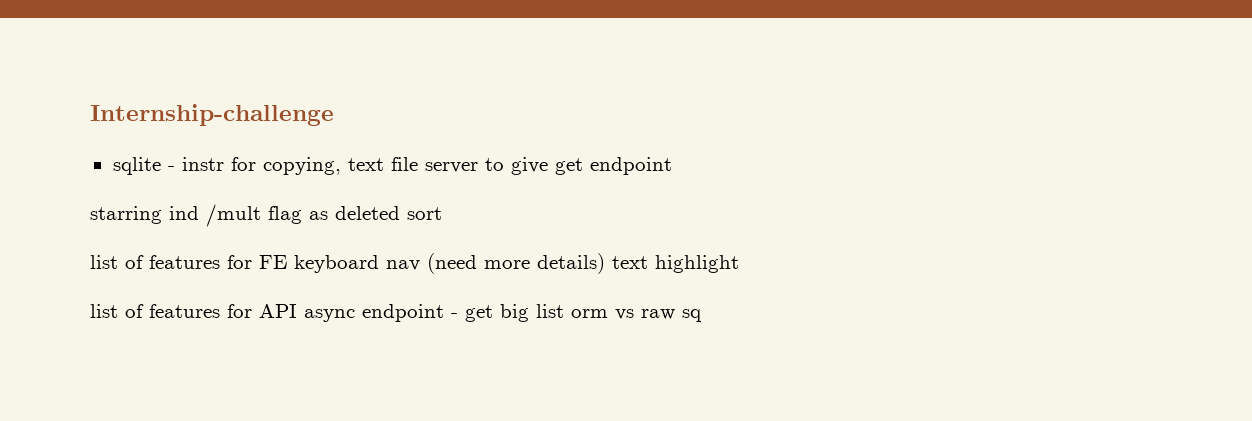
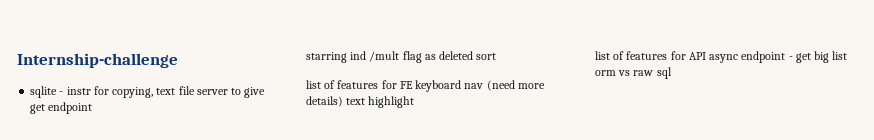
[682,309,702,322] sq -> [656,67,672,79] sql

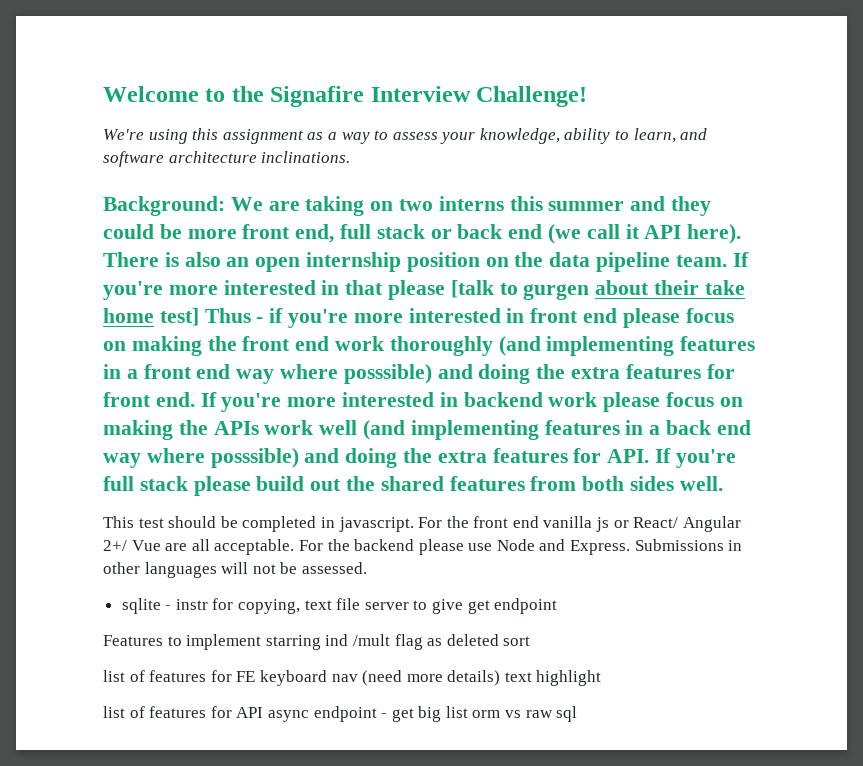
[17,53,178,68] Internship-challenge -> [103,86,588,107] [103,128,708,144] [103,151,351,167] [103,196,712,216] [103,224,742,244] [103,252,749,272] [103,280,745,300] [103,308,734,328] [103,336,756,356] [103,364,735,384] [103,392,743,412] [103,420,751,440] [103,448,736,468] [103,476,723,496] [103,516,741,532] [103,539,743,555] [103,562,367,578] Welcome to the Signafire Interview Challenge! // We're using this assignment as a way to assess your knowledge, ability to learn, and software architecture inclinations. // Background: We are taking on two interns this summer and they could be more front end, full stack or back end (we call it API here). There is also an open internship position on the data pipeline team. If you're more interested in that please [talk to gurgen about their take home test] Thus - if you're more interested in front end please focus on making the front end work thoroughly (and implementing features in a front end way where posssible) and doing the extra features for front end. If you're more interested in backend work please focus on making the APIs work well (and implementing features in a back end way where posssible) and doing the extra features for API. If you're full stack please build out the shared features from both sides well. // This test should be completed in javascript. For the front end vanilla js or React/ Angular 2+/ Vue are all acceptable. For the backend please use Node and Express. Submissions in other languages will not be assessed.
(93, 108) none -> [103,634,262,650] Features to implement

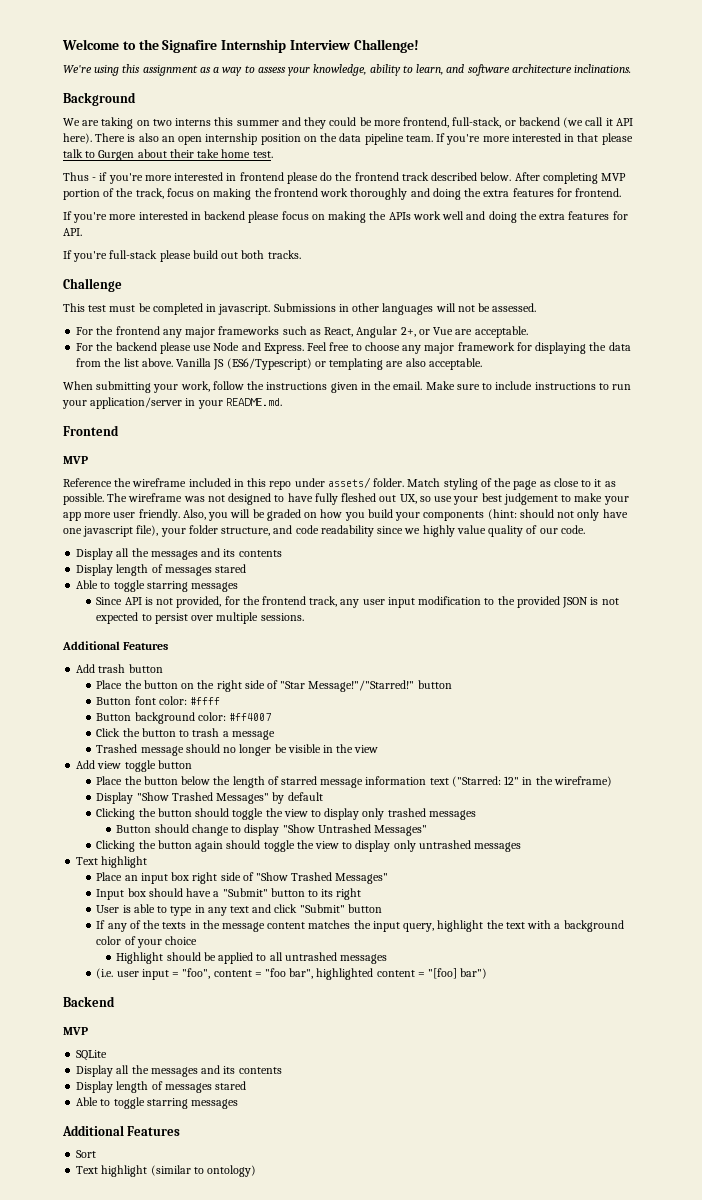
(365, 96) none -> [221,39,287,53] Internship
[103,196,225,216] Background: -> [63,92,136,106] Background //
[242,224,543,243] front end, full stack or back end -> [403,117,560,128] frontend, full-stack, or backend
[450,280,590,300] [talk to gurgen -> [63,149,135,161] talk to Gurgen
[159,308,199,326] test] -> [252,151,273,158] test. //
[530,308,734,328] [103,336,756,356] [103,364,735,384] [103,392,195,407] front end please focus on making the front end work thoroughly (and implementing features in a front end way where posssible) and doing the extra features for front end. -> [239,172,627,184] [63,188,622,200] frontend please do the frontend track described below. After completing MVP portion of the track, focus on making the frontend work thoroughly and doing the extra features for frontend. //
[548,392,598,407] work -> (246, 215) none
[363,420,751,440] [103,448,299,468] (and implementing features in a back end way where posssible) -> (465, 215) none
[655,448,736,468] [103,476,188,491] If you're full stack -> [63,250,158,262] // If you're full-stack
[346,476,723,491] the shared features from both sides well. -> [241,250,301,259] [63,278,122,292] both tracks. // Challenge
[168,516,217,528] should -> [109,305,136,312] must
[418,516,741,532] [103,539,631,555] For the front end vanilla js or React/ Angular 2+/ Vue are all acceptable. For the backend please use Node and Express. -> (271, 309) none
[121,598,558,614] [103,634,531,650] [103,670,602,686] [103,706,578,722] sqlite - instr for copying, text file server to give get endpoint // Features to implement starring ind /mult flag as deleted sort // list of features for FE keyboard nav (need more details) text highlight // list of features for API async endpoint - get big list orm vs raw sql -> [76,326,528,338] [76,342,631,354] [76,358,482,370] [63,381,632,393] [62,397,282,409] [63,425,119,436] [63,456,88,464] [63,477,616,490] [63,493,629,505] [63,509,628,521] [63,525,585,537] [76,548,282,560] [76,564,247,576] [76,580,239,592] [96,596,619,608] [96,612,304,624] [62,641,169,650] [76,664,163,673] [96,680,452,692] [96,696,221,705] [96,712,272,724] [96,728,275,740] [96,744,379,756] [76,760,192,772] [96,776,612,788] [96,792,323,804] [96,808,476,820] [116,824,428,836] [96,840,522,852] [76,856,148,868] [96,872,389,884] [96,888,362,900] [96,904,382,916] [96,920,624,932] [96,936,198,948] [116,952,388,964] [96,968,488,980] [63,996,115,1007] [63,1027,88,1035] [76,1050,108,1061] [76,1065,282,1077] [76,1081,247,1093] [76,1097,239,1109] [62,1125,181,1136] [76,1150,97,1158] [76,1165,257,1177] For the frontend any major frameworks such as React, Angular 2+, or Vue are acceptable. // For the backend please use Node and Express. Feel free to choose any major framework for displaying the data from the list above. Vanilla JS (ES6/Typescript) or templating are also acceptable. // When submitting your work, follow the instructions given in the email. Make sure to include instructions to run your application/server in your README.md. // Frontend // MVP // Reference the wireframe included in this repo under assets/ folder. Match styling of the page as close to it as possible. The wireframe was not designed to have fully fleshed out UX, so use your best judgement to make your app more user friendly. Also, you will be graded on how you build your components (hint: should not only have one javascript file), your folder structure, and code readability since we highly value quality of our code. // Display all the messages and its contents // Display length of messages stared // Able to toggle starring messages // Since API is not provided, for the frontend track, any user input modification to the provided JSON is not expected to persist over multiple sessions. // Additional Features // Add trash button // Place the button on the right side of "Star Message!"/"Starred!" button // Button font color: #ffff // Button background color: #ff4007 // Click the button to trash a message // Trashed message should no longer be visible in the view // Add view toggle button // Place the button below the length of starred message information text ("Starred: 12" in the wireframe) // Display "Show Trashed Messages" by default // Clicking the button should toggle the view to display only trashed messages // Button should change to display "Show Untrashed Messages" // Clicking the button again should toggle the view to display only untrashed messages // Text highlight // Place an input box right side of "Show Trashed Messages" // Input box should have a "Submit" button to its right // User is able to type in any text and click "Submit" button // If any of the texts in the message content matches the input query, highlight the text with a background color of your choice // Highlight should be applied to all untrashed messages // (i.e. user input = "foo", content = "foo bar", highlighted content = "[foo] bar") // Backend // MVP // SQLite // Display all the messages and its contents // Display length of messages stared // Able to toggle starring messages // Additional Features // Sort // Text highlight (similar to ontology)

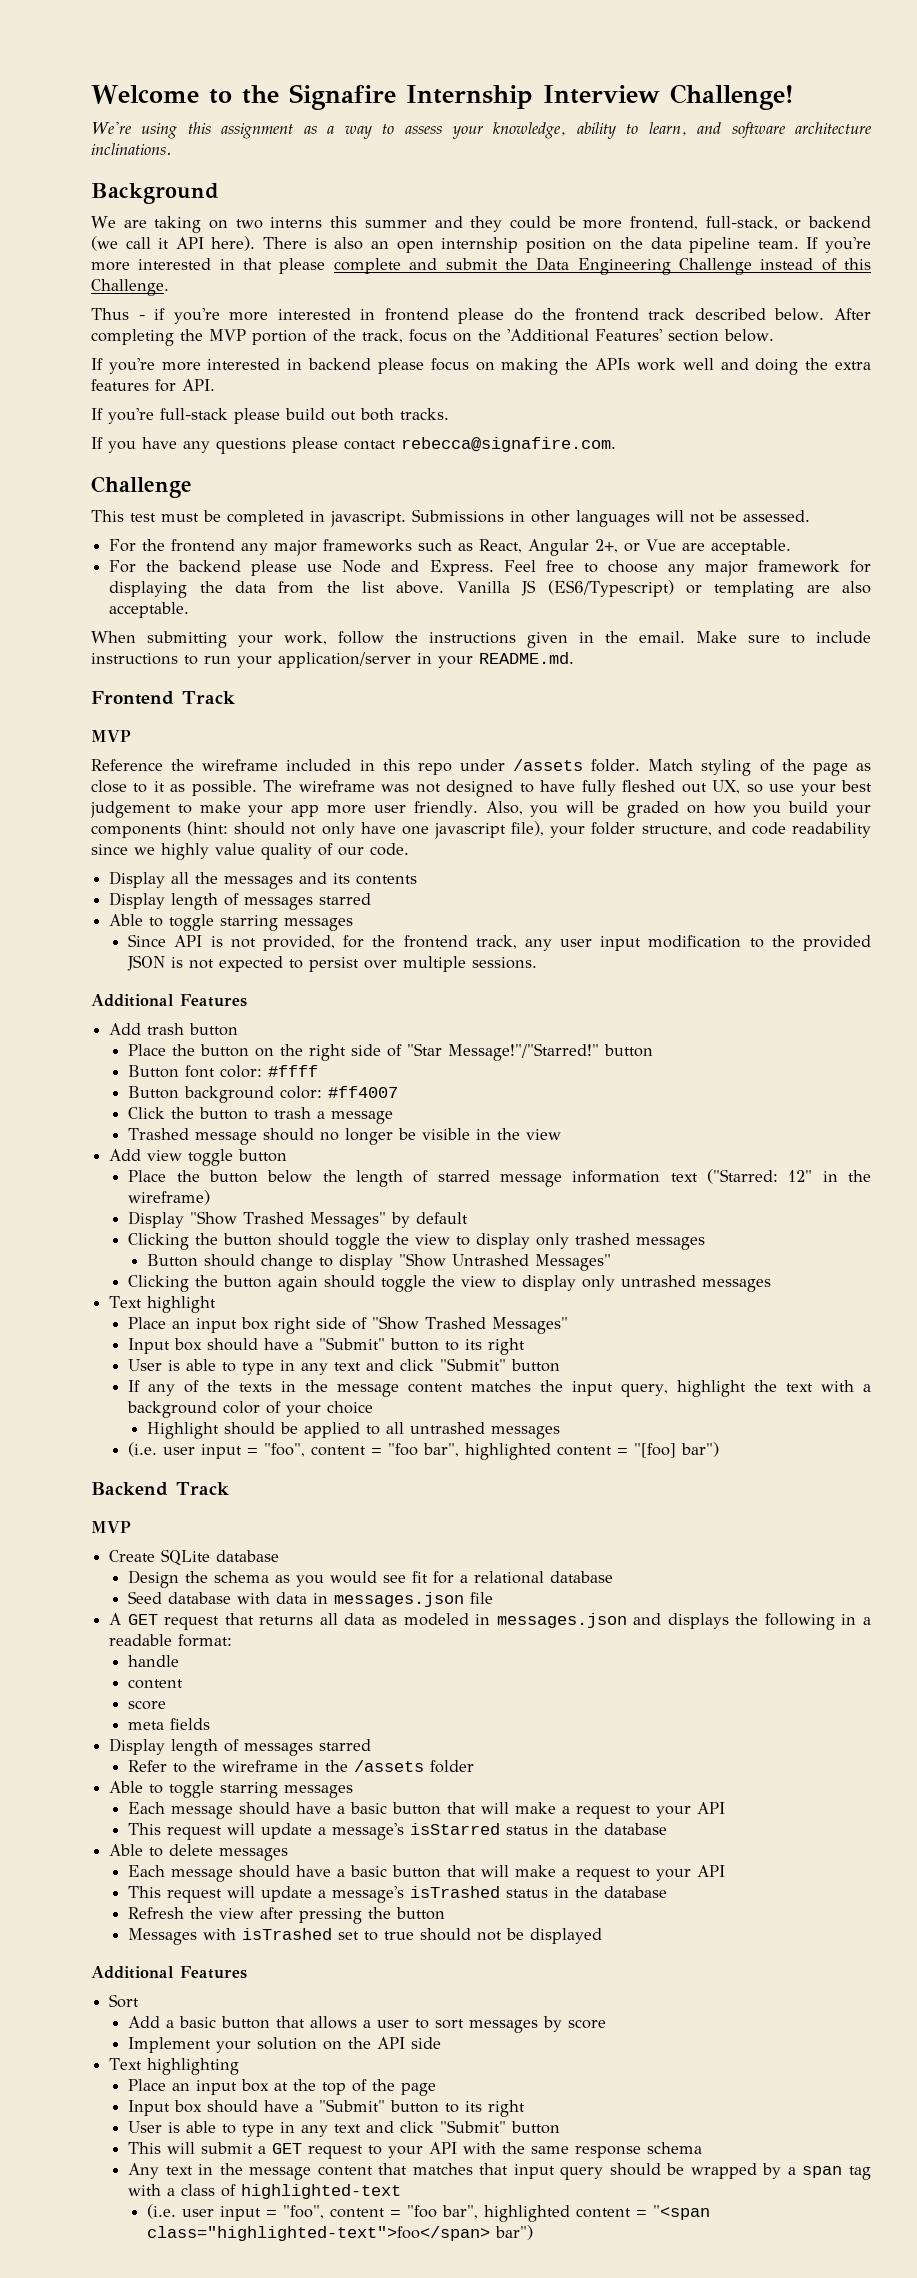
[63,149,273,161] talk to Gurgen about their take home test. -> [333,257,871,275] [91,279,169,296] complete and submit the Data Engineering Challenge instead of this Challenge.
(598, 178) none -> [180,329,203,341] the
[213,188,622,200] making the frontend work thoroughly and doing the extra features for frontend. -> [478,329,774,342] the 'Additional Features' section below.
(301, 254) none -> [91,437,616,454] // If you have any questions please contact rebecca@signafire.com.
(119, 430) none -> [182,691,235,704] Track
[327,477,371,488] assets/ -> [513,759,584,771] /assets
[215,564,247,573] stared -> [319,893,372,905] starred
[63,1027,88,1035] // MVP // -> [176,1482,229,1495] [91,1521,131,1533] [109,1550,156,1562] Track // MVP // Create
[76,1065,282,1077] [76,1081,247,1093] [76,1097,239,1109] [62,1125,181,1136] [76,1150,97,1158] [76,1165,257,1177] // Display all the messages and its contents // Display length of messages stared // Able to toggle starring messages // Additional Features // Sort // Text highlight (similar to ontology) -> [216,1550,280,1562] [128,1570,614,1588] [128,1591,494,1607] [109,1613,872,1630] [109,1634,233,1647] [128,1655,180,1667] [128,1679,184,1689] [128,1700,167,1710] [128,1718,211,1730] [109,1738,372,1756] [128,1760,475,1773] [109,1781,354,1798] [128,1802,726,1819] [128,1823,668,1840] [109,1844,289,1861] [128,1865,726,1882] [128,1886,668,1903] [128,1907,446,1924] [128,1928,603,1945] [91,1966,247,1979] [109,1994,140,2008] [128,2016,607,2033] [128,2037,442,2053] [109,2058,240,2075] [128,2079,437,2096] [128,2099,526,2117] [128,2120,561,2137] [128,2142,703,2159] [128,2163,872,2180] [128,2184,402,2199] [147,2204,711,2222] [147,2225,534,2241] database // Design the schema as you would see fit for a relational database // Seed database with data in messages.json file // A GET request that returns all data as modeled in messages.json and displays the following in a readable format: // handle // content // score // meta fields // Display length of messages starred // Refer to the wireframe in the /assets folder // Able to toggle starring messages // Each message should have a basic button that will make a request to your API // This request will update a message's isStarred status in the database // Able to delete messages // Each message should have a basic button that will make a request to your API // This request will update a message's isTrashed status in the database // Refresh the view after pressing the button // Messages with isTrashed set to true should not be displayed // Additional Features // Sort // Add a basic button that allows a user to sort messages by score // Implement your solution on the API side // Text highlighting // Place an input box at the top of the page // Input box should have a "Submit" button to its right // User is able to type in any text and click "Submit" button // This will submit a GET request to your API with the same response schema // Any text in the message content that matches that input query should be wrapped by a span tag with a class of highlighted-text // (i.e. user input = "foo", content = "foo bar", highlighted content = "<span class="highlighted-text">foo</span> bar")

